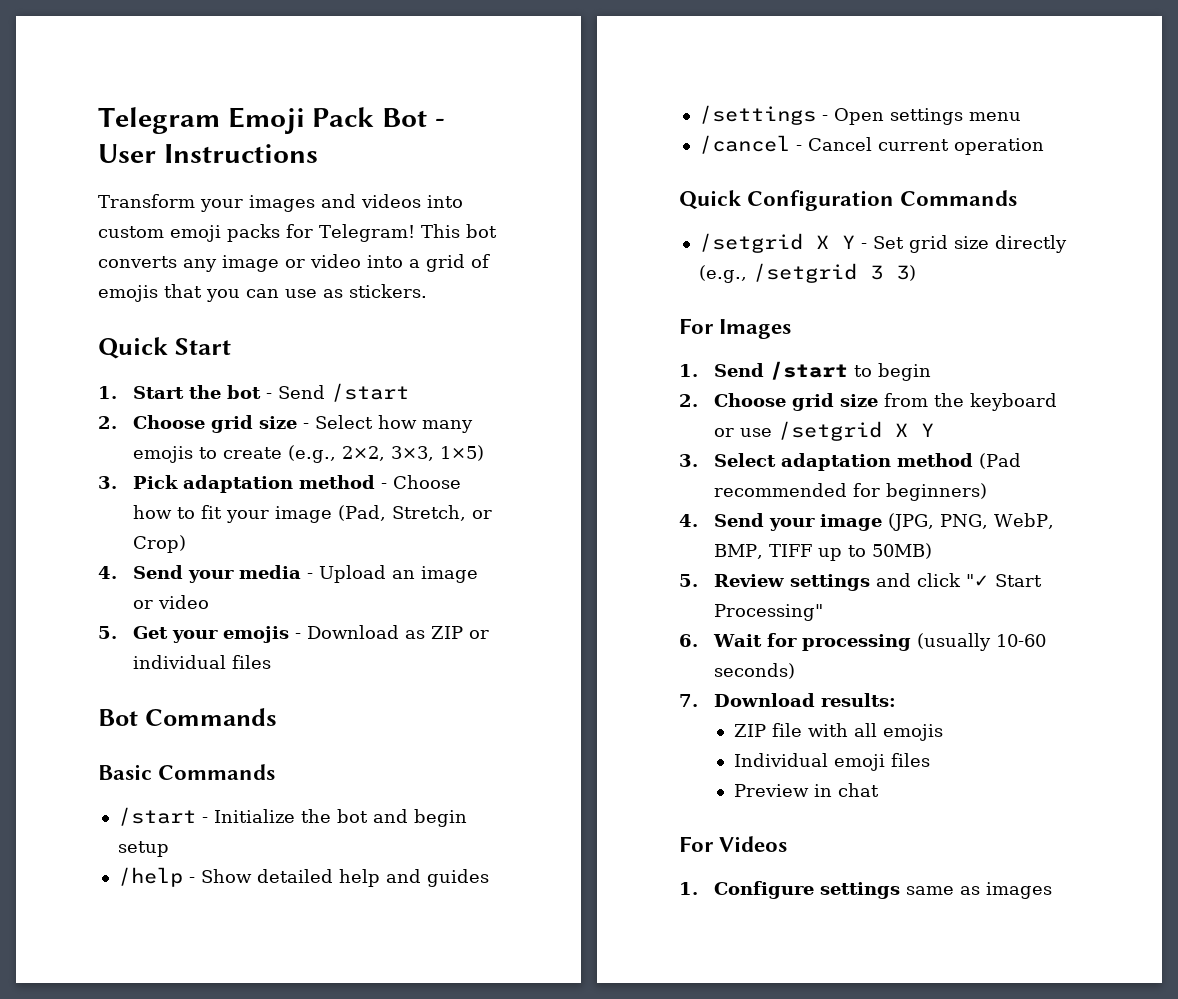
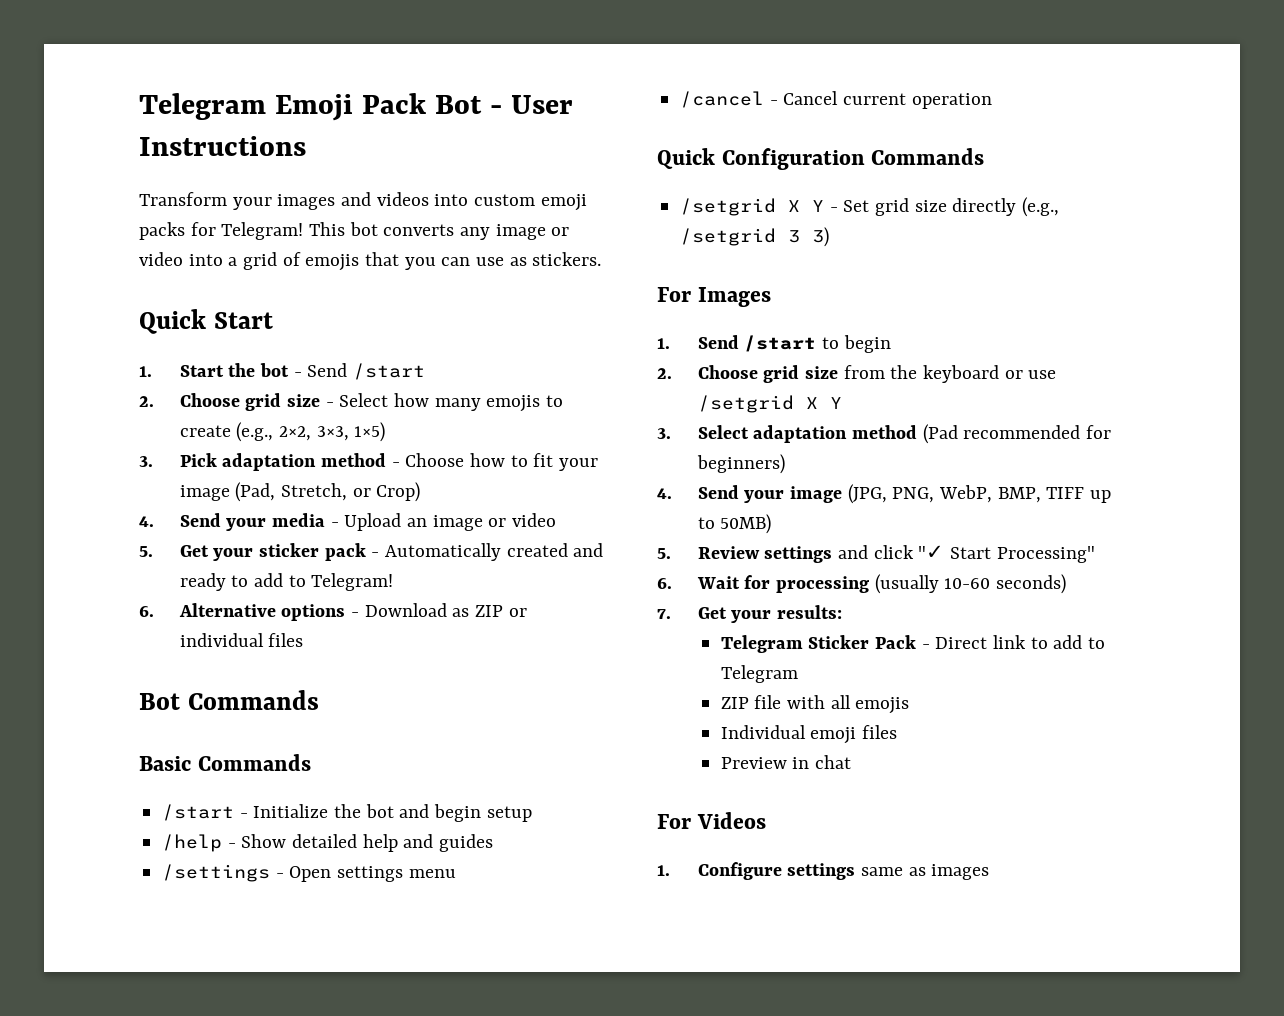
[222,626,289,643] emojis -> [258,543,604,561] [179,573,394,591] [139,603,346,621] sticker pack - Automatically created and ready to add to Telegram! // 6. Alternative options
[713,693,815,707] Download -> [697,607,772,623] Get your
(896, 700) none -> [720,635,1106,653] [720,665,798,683] // Telegram Sticker Pack - Direct link to add to Telegram

